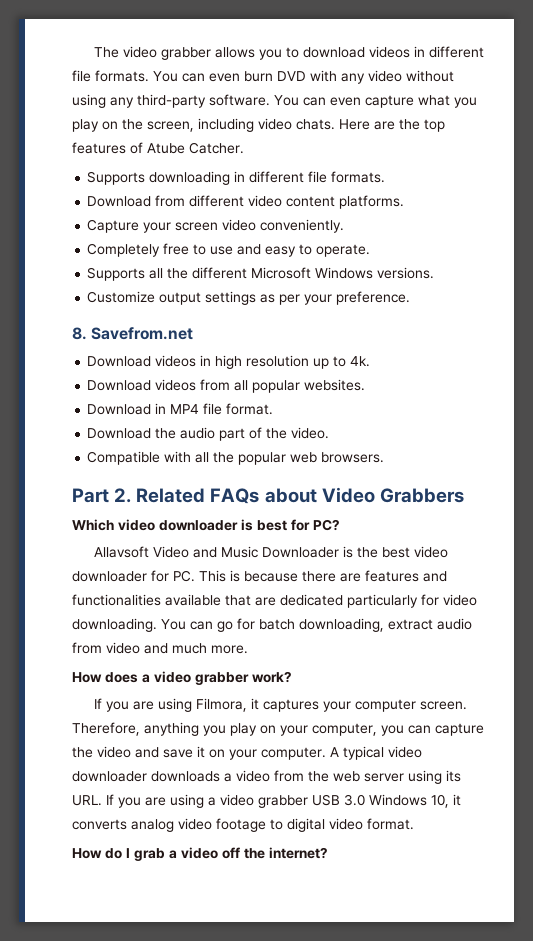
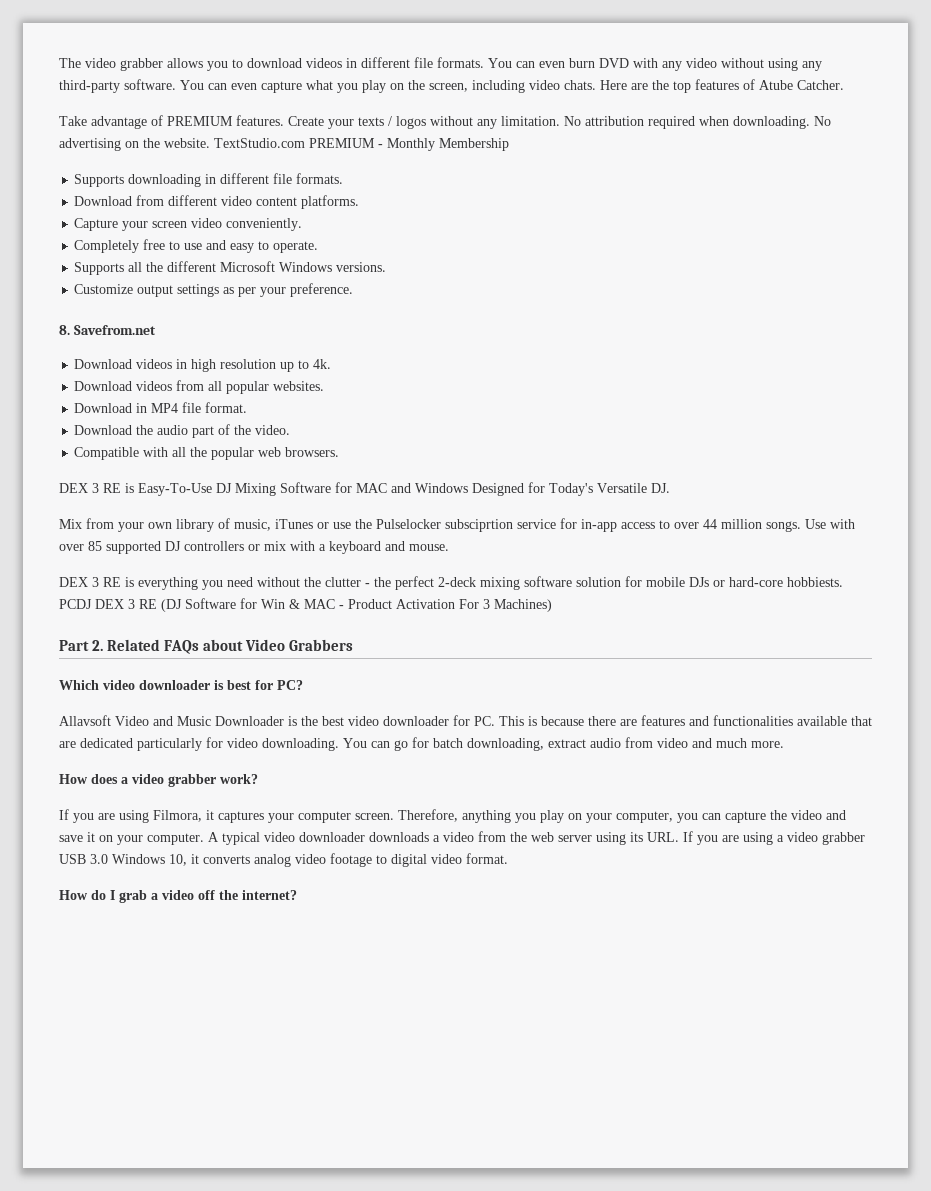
(244, 148) none -> [59,115,831,129] [59,138,509,151] // Take advantage of PREMIUM features. Create your texts / logos without any limitation. No attribution required when downloading. No advertising on the website. TextStudio.com PREMIUM - Monthly Membership
(385, 457) none -> [59,482,670,496] [59,518,855,532] [59,541,449,554] [59,576,843,590] [59,598,552,612] // DEX 3 RE is Easy-To-Use DJ Mixing Software for MAC and Windows Designed for Today's Versatile DJ. // Mix from your own library of music, iTunes or use the Pulselocker subsciprtion service for in-app access to over 44 million songs. Use with over 85 supported DJ controllers or mix with a keyboard and mouse. // DEX 3 RE is everything you need without the clutter - the perfect 2-deck mixing software solution for mobile DJs or hard-core hobbiests. PCDJ DEX 3 RE (DJ Software for Win & MAC - Product Activation For 3 Machines)

